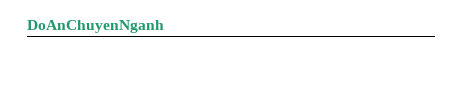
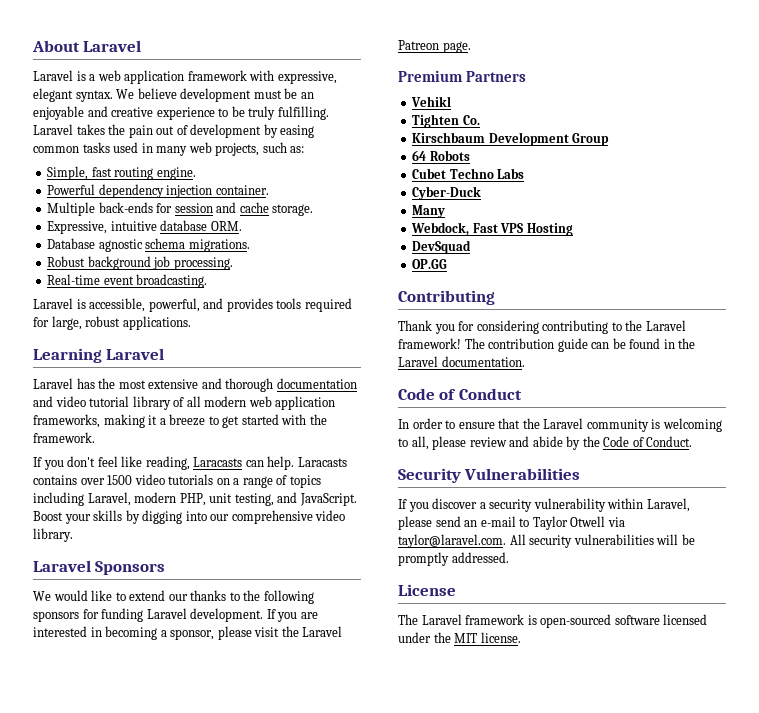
[27,20,164,33] DoAnChuyenNganh -> [32,40,142,52] [33,70,337,84] [33,88,314,102] [33,106,329,120] [33,124,315,138] [33,142,305,156] [47,166,196,180] [47,184,269,198] [47,202,314,216] [47,220,242,234] [47,238,250,252] [47,256,233,270] [47,274,208,288] [33,298,352,312] [33,316,191,330] [33,348,165,363] [33,378,357,392] [33,396,336,410] [33,414,327,428] [33,432,95,443] [33,456,347,470] [33,474,321,488] [33,492,357,506] [33,510,346,524] [33,528,73,542] [33,560,166,575] [33,590,314,604] [33,608,318,622] [33,626,343,640] [398,40,471,53] [398,70,526,82] [411,96,452,107] [412,114,480,128] [412,132,610,146] [412,150,470,161] [412,168,525,179] [412,186,482,200] [412,205,446,218] [411,222,573,236] [412,240,472,254] [412,259,448,269] [398,290,495,305] [398,320,686,334] [398,338,696,352] [398,356,525,367] [398,388,522,400] [398,418,722,432] [398,436,693,450] [398,468,581,483] [398,498,690,512] [398,516,625,530] [398,534,695,548] [398,552,509,566] [398,584,456,596] [398,614,708,628] [398,632,521,643] About Laravel // Laravel is a web application framework with expressive, elegant syntax. We believe development must be an enjoyable and creative experience to be truly fulfilling. Laravel takes the pain out of development by easing common tasks used in many web projects, such as: // Simple, fast routing engine. // Powerful dependency injection container. // Multiple back-ends for session and cache storage. // Expressive, intuitive database ORM. // Database agnostic schema migrations. // Robust background job processing. // Real-time event broadcasting. // Laravel is accessible, powerful, and provides tools required for large, robust applications. // Learning Laravel // Laravel has the most extensive and thorough documentation and video tutorial library of all modern web application frameworks, making it a breeze to get started with the framework. // If you don't feel like reading, Laracasts can help. Laracasts contains over 1500 video tutorials on a range of topics including Laravel, modern PHP, unit testing, and JavaScript. Boost your skills by digging into our comprehensive video library. // Laravel Sponsors // We would like to extend our thanks to the following sponsors for funding Laravel development. If you are interested in becoming a sponsor, please visit the Laravel Patreon page. // Premium Partners // Vehikl // Tighten Co. // Kirschbaum Development Group // 64 Robots // Cubet Techno Labs // Cyber-Duck // Many // Webdock, Fast VPS Hosting // DevSquad // OP.GG // Contributing // Thank you for considering contributing to the Laravel framework! The contribution guide can be found in the Laravel documentation. // Code of Conduct // In order to ensure that the Laravel community is welcoming to all, please review and abide by the Code of Conduct. // Security Vulnerabilities // If you discover a security vulnerability within Laravel, please send an e-mail to Taylor Otwell via taylor@laravel.com. All security vulnerabilities will be promptly addressed. // License // The Laravel framework is open-sourced software licensed under the MIT license.

